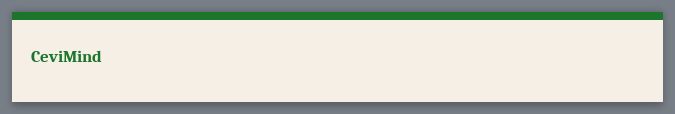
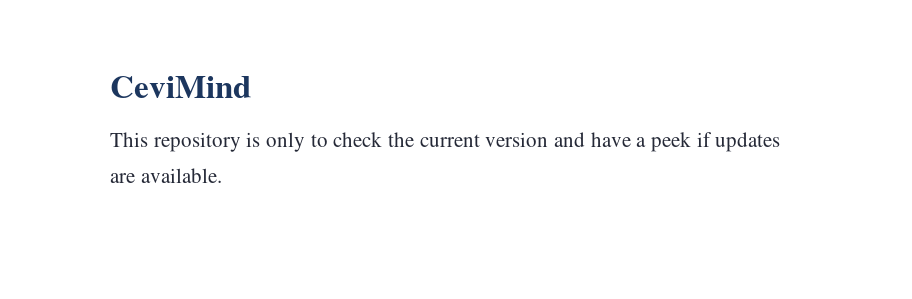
(102, 56) none -> [110,132,781,152] [110,168,222,183] // This repository is only to check the current version and have a peek if updates are available.

